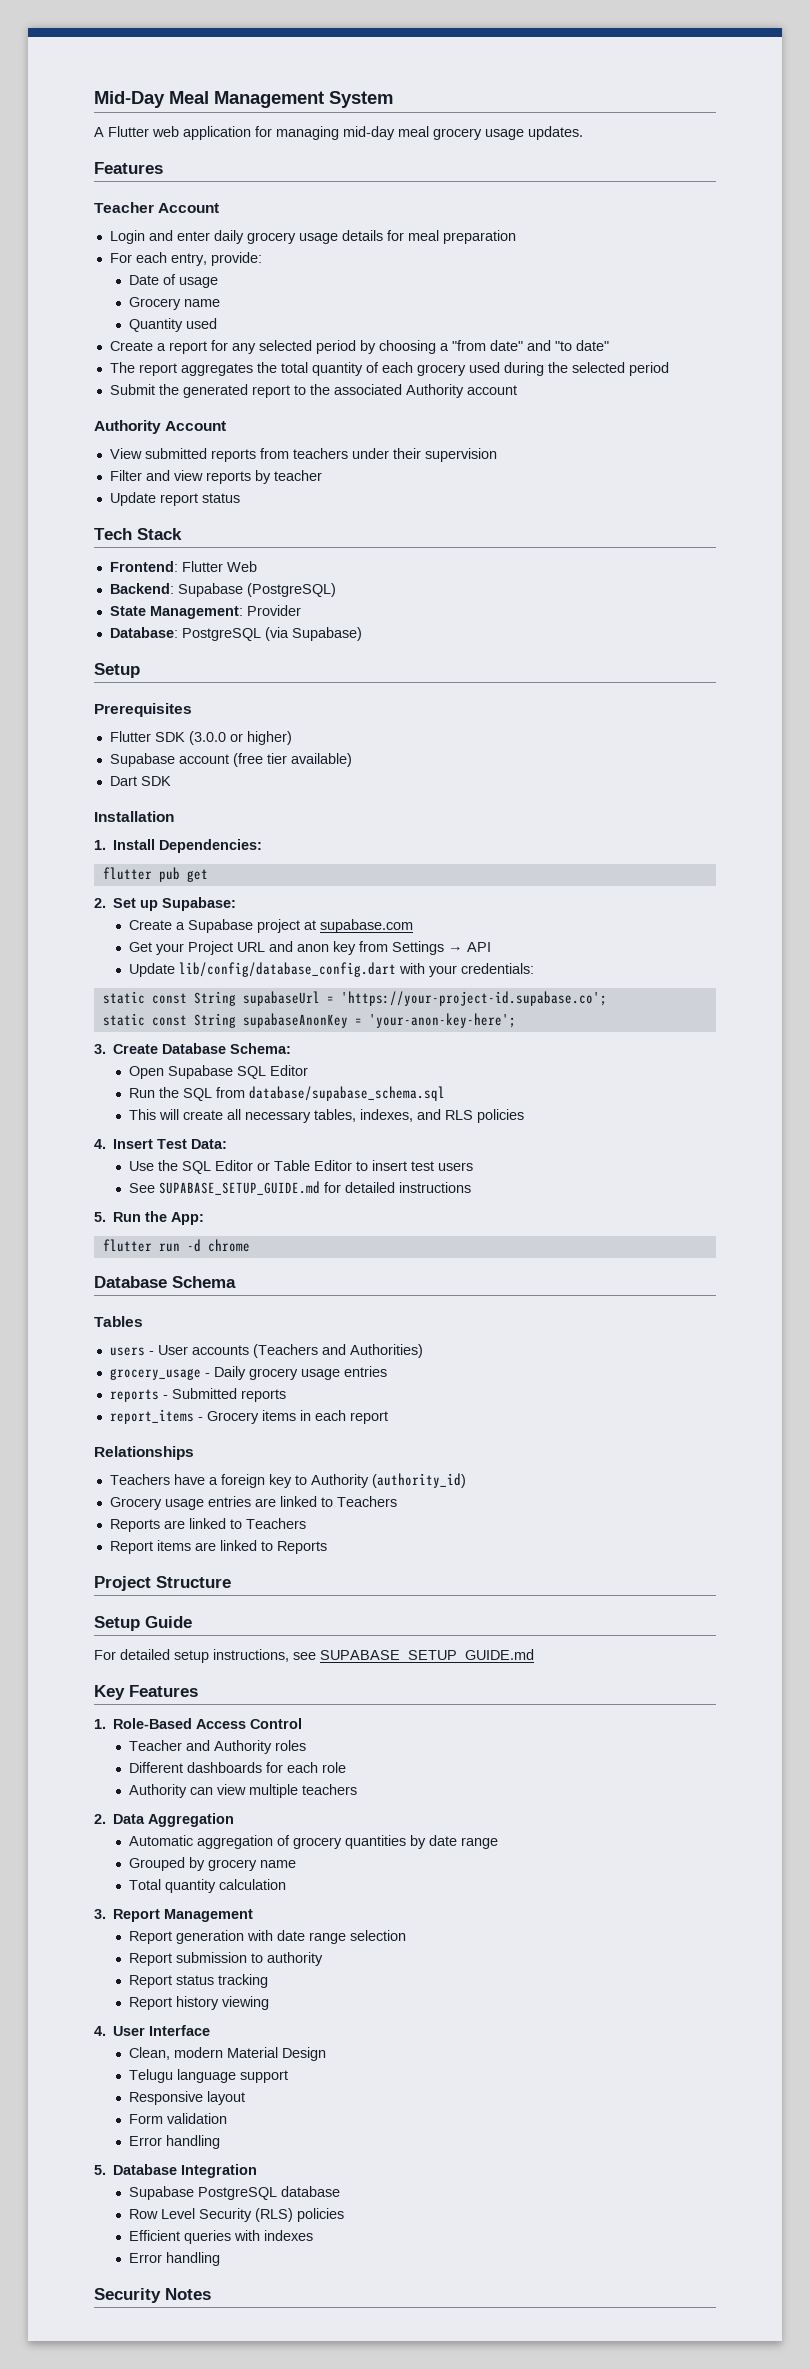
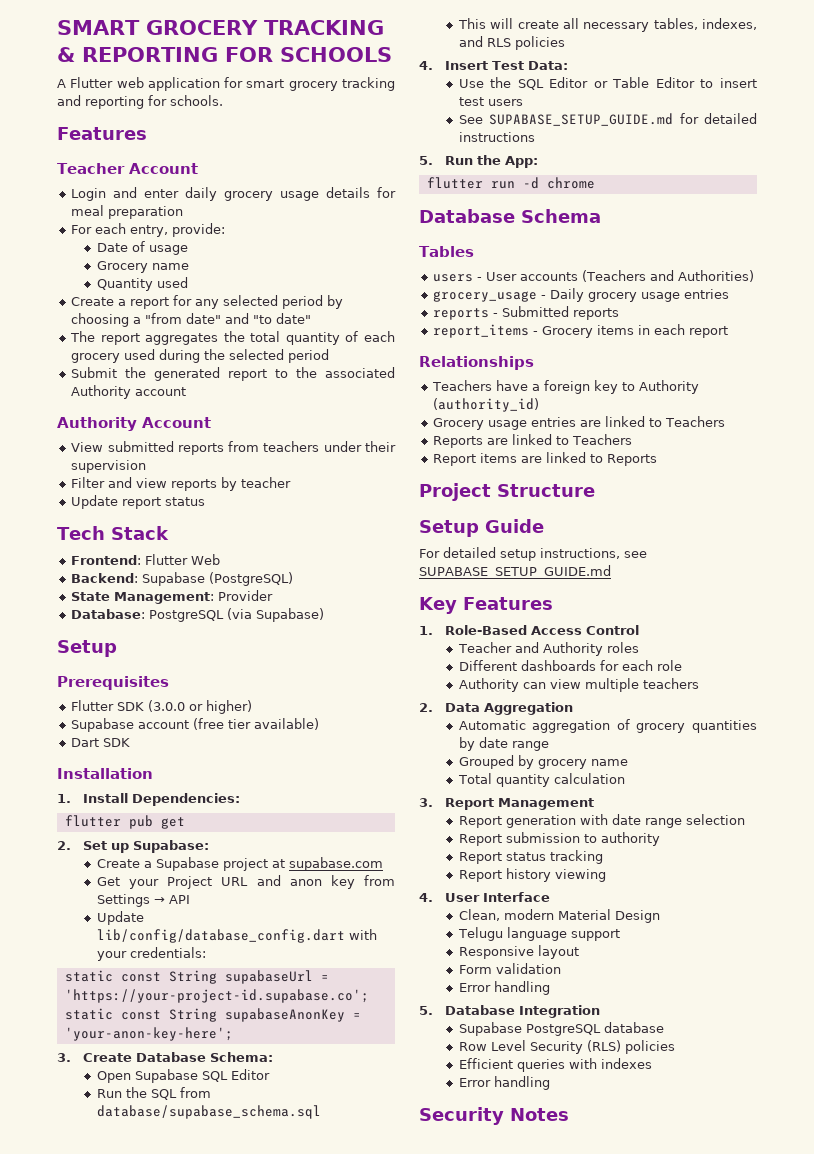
[94,91,393,108] Mid-Day Meal Management System -> [57,20,384,35] [57,47,392,62] SMART GROCERY TRACKING & REPORTING FOR SCHOOLS
[276,126,583,140] managing mid-day meal grocery usage updates. -> [246,77,395,91] [57,95,223,109] smart grocery tracking and reporting for schools.

